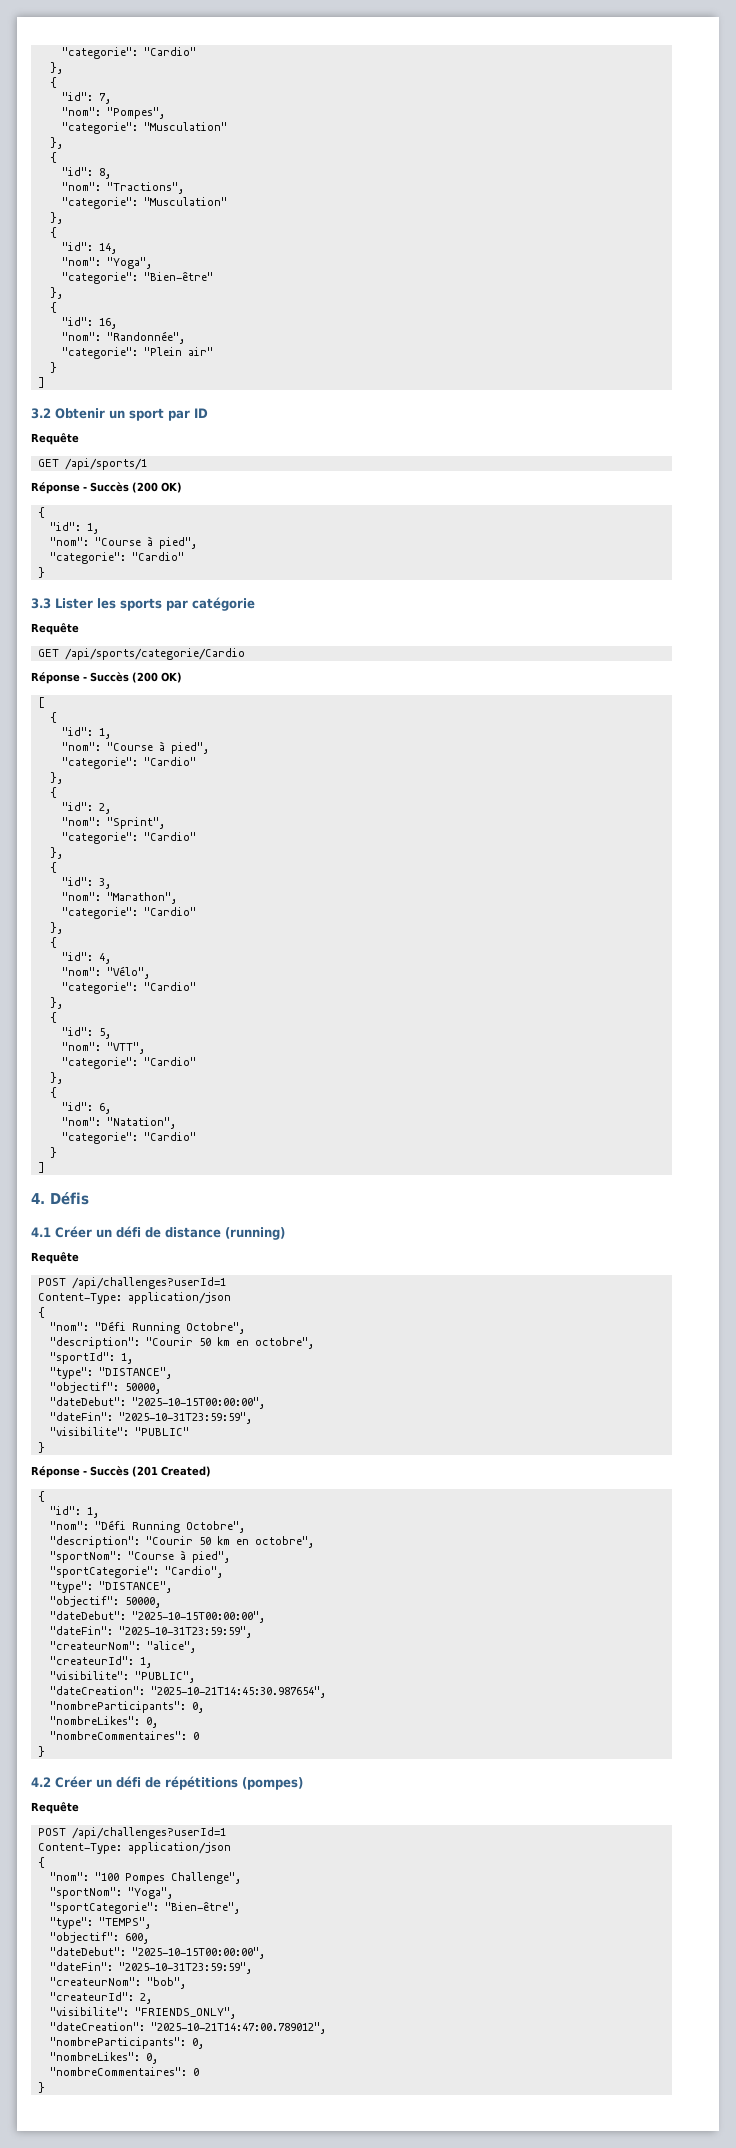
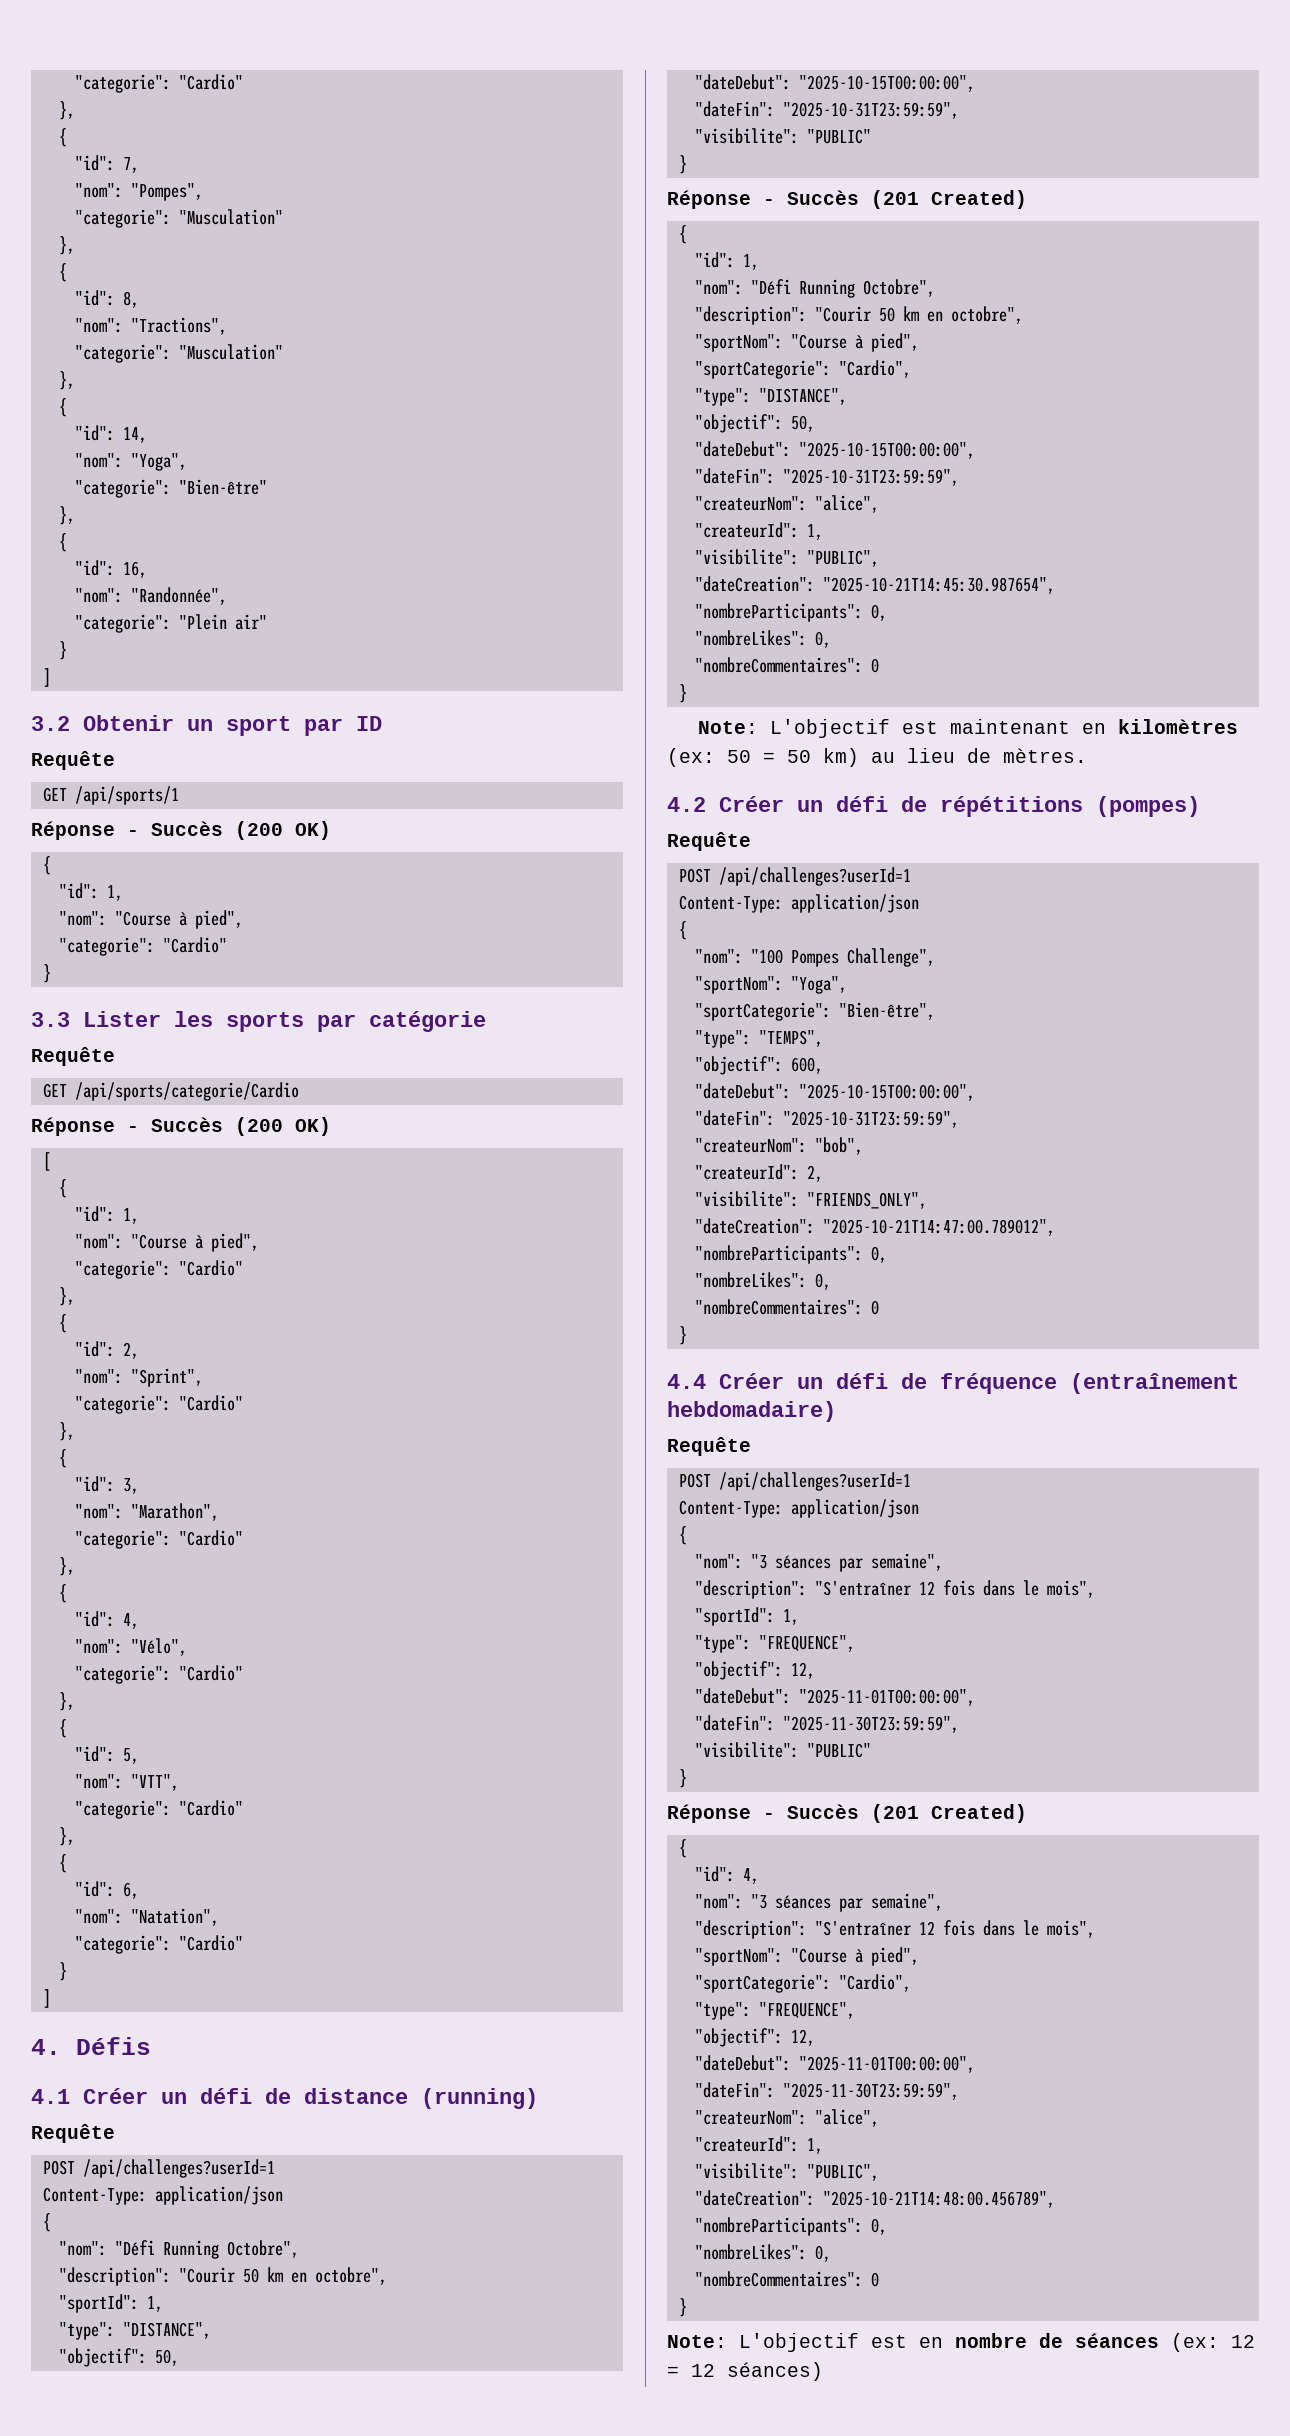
[124,1383,161,1394] 50000, -> [154,2349,179,2366] 50,
[124,1597,161,1608] 50000, -> [790,415,815,432] 50,
(45, 1751) none -> [697,719,1238,738] [667,748,1087,767] // Note: L'objectif est maintenant en kilomètres (ex: 50 = 50 km) au lieu de mètres.
(45, 2087) none -> [667,1373,1239,1394] [667,1401,836,1422] [667,1437,751,1456] [678,1472,911,1491] [678,1499,919,1518] [678,1526,687,1545] [694,1553,943,1572] [694,1580,1095,1599] [694,1607,799,1626] [694,1635,855,1653] [694,1661,815,1680] [694,1688,975,1706] [694,1715,959,1733] [694,1742,871,1758] [678,1769,687,1788] [667,1804,1027,1823] [678,1839,687,1858] [694,1866,759,1884] [694,1893,943,1912] [694,1920,1095,1939] [694,1947,919,1966] [694,1974,911,1993] [694,2002,855,2020] [694,2028,815,2047] [694,2055,975,2073] [694,2082,959,2100] [694,2109,879,2127] [694,2136,823,2154] [694,2163,879,2181] [694,2190,1055,2208] [694,2217,887,2236] [694,2244,831,2262] [694,2271,879,2287] [678,2298,687,2317] [667,2333,1255,2352] [667,2362,823,2381] // 4.4 Créer un défi de fréquence (entraînement hebdomadaire) // Requête // POST /api/challenges?userId=1 // Content-Type: application/json // { // "nom": "3 séances par semaine", // "description": "S'entraîner 12 fois dans le mois", // "sportId": 1, // "type": "FREQUENCE", // "objectif": 12, // "dateDebut": "2025-11-01T00:00:00", // "dateFin": "2025-11-30T23:59:59", // "visibilite": "PUBLIC" // } // Réponse - Succès (201 Created) // { // "id": 4, // "nom": "3 séances par semaine", // "description": "S'entraîner 12 fois dans le mois", // "sportNom": "Course à pied", // "sportCategorie": "Cardio", // "type": "FREQUENCE", // "objectif": 12, // "dateDebut": "2025-11-01T00:00:00", // "dateFin": "2025-11-30T23:59:59", // "createurNom": "alice", // "createurId": 1, // "visibilite": "PUBLIC", // "dateCreation": "2025-10-21T14:48:00.456789", // "nombreParticipants": 0, // "nombreLikes": 0, // "nombreCommentaires": 0 // } // Note: L'objectif est en nombre de séances (ex: 12 = 12 séances)

